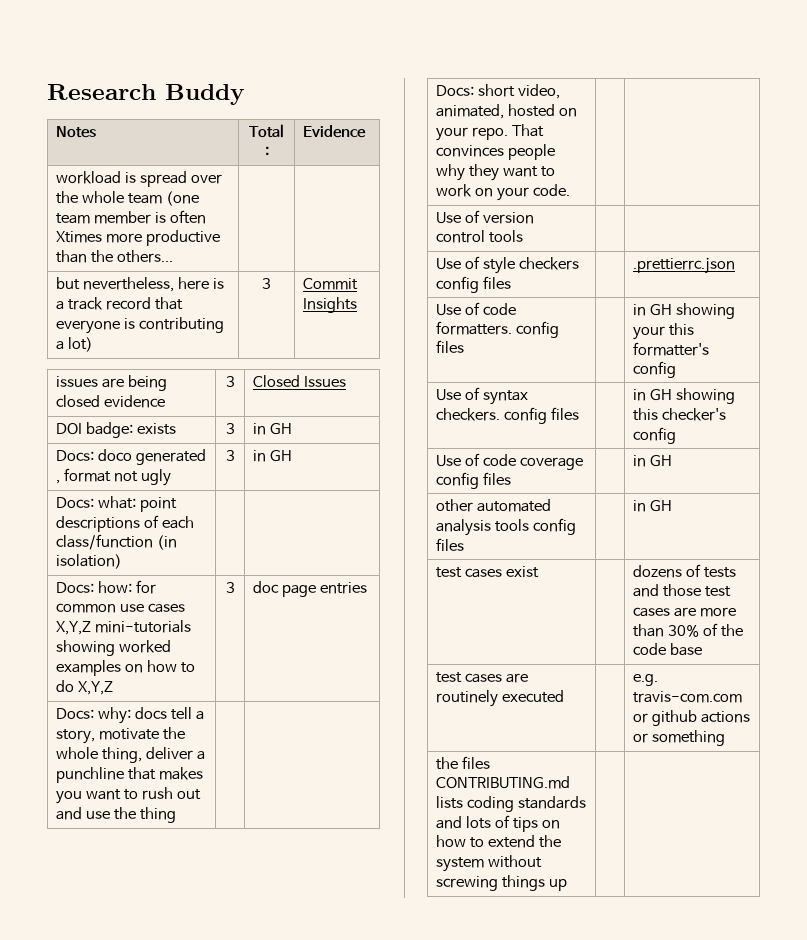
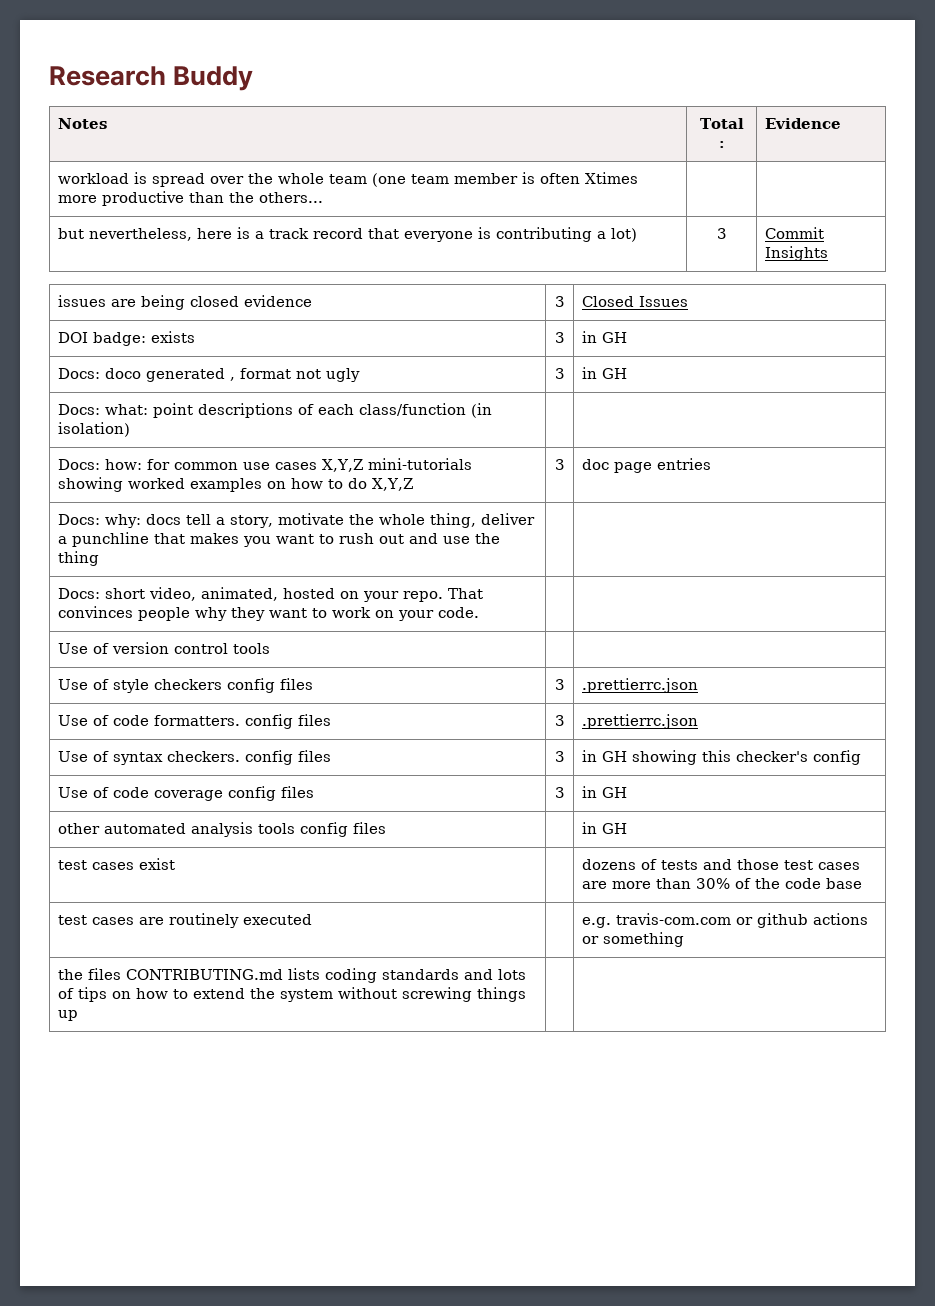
(512, 282) none -> [554,679,565,690] 3
[633,303,736,319] [633,323,695,340] [633,342,710,356] [633,361,677,378] | in GH showing your this formatter's config -> [554,715,565,726] [581,714,698,729] 3 | .prettierrc.json
(580, 413) none -> [554,751,565,762] 3
(512, 478) none -> [554,787,565,798] 3

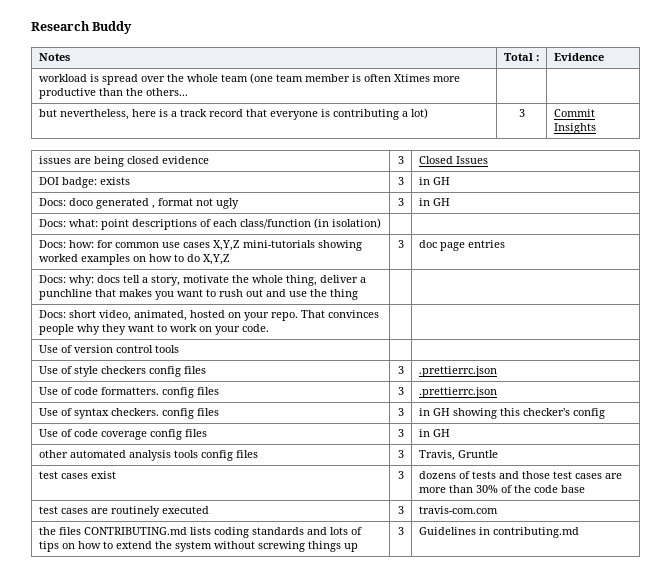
[581,822,627,834] | in GH -> [397,450,404,458] [418,450,498,461] 3 | Travis, Gruntle
(175, 864) none -> [397,471,404,479] 3
[581,917,611,928] | e.g. -> [397,506,404,514] 3 |
[735,913,868,928] [581,932,684,947] or github actions or something -> (498, 510) none
(78, 1015) | -> [397,527,404,535] [418,527,579,538] 3 | Guidelines in contributing.md

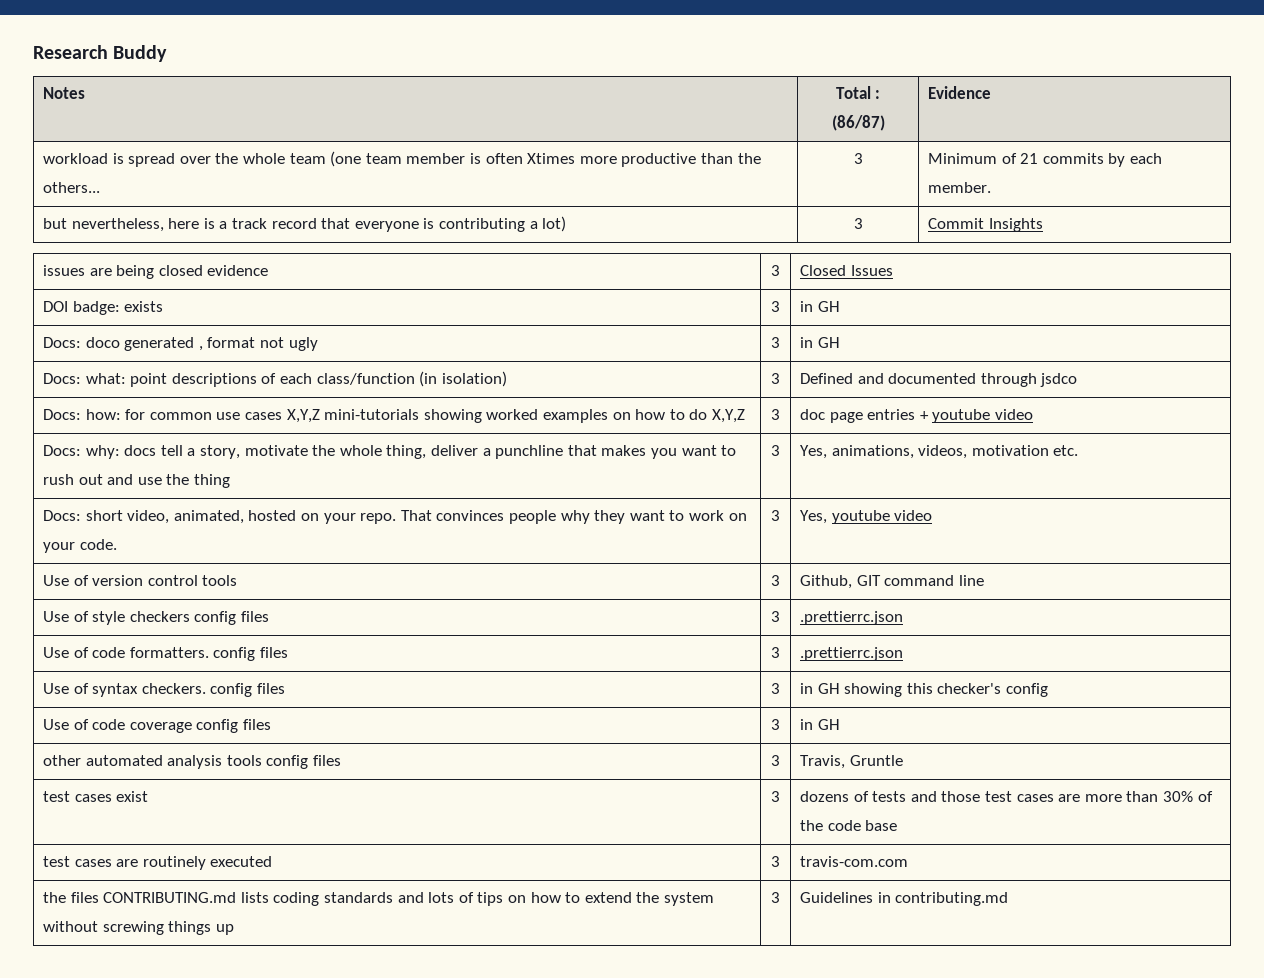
(539, 58) none -> [831,115,885,131] (86/87)
(188, 92) | -> [853,153,863,164] [928,153,1163,167] [928,182,992,193] 3 | Minimum of 21 commits by each member.
(381, 223) | -> [771,373,780,384] [800,373,1078,387] 3 | Defined and documented through jsdco
(505, 244) none -> [919,409,1034,423] + youtube video
(358, 294) | -> [771,445,780,456] [800,445,1079,459] 3 | Yes, animations, videos, motivation etc.
(269, 328) | -> [771,510,780,521] [800,510,933,524] 3 | Yes, youtube video
(179, 349) | -> [771,575,780,586] [800,575,984,589] 3 | Github, GIT command line

